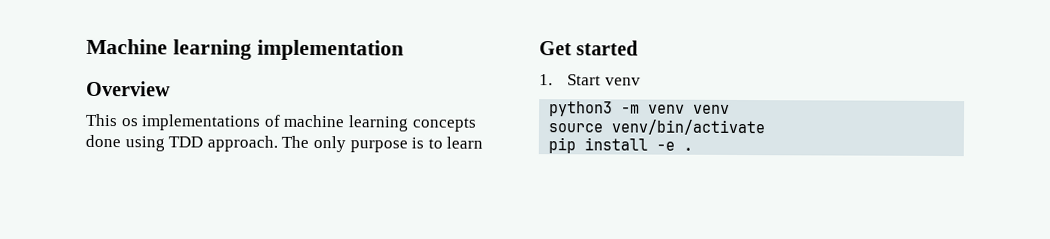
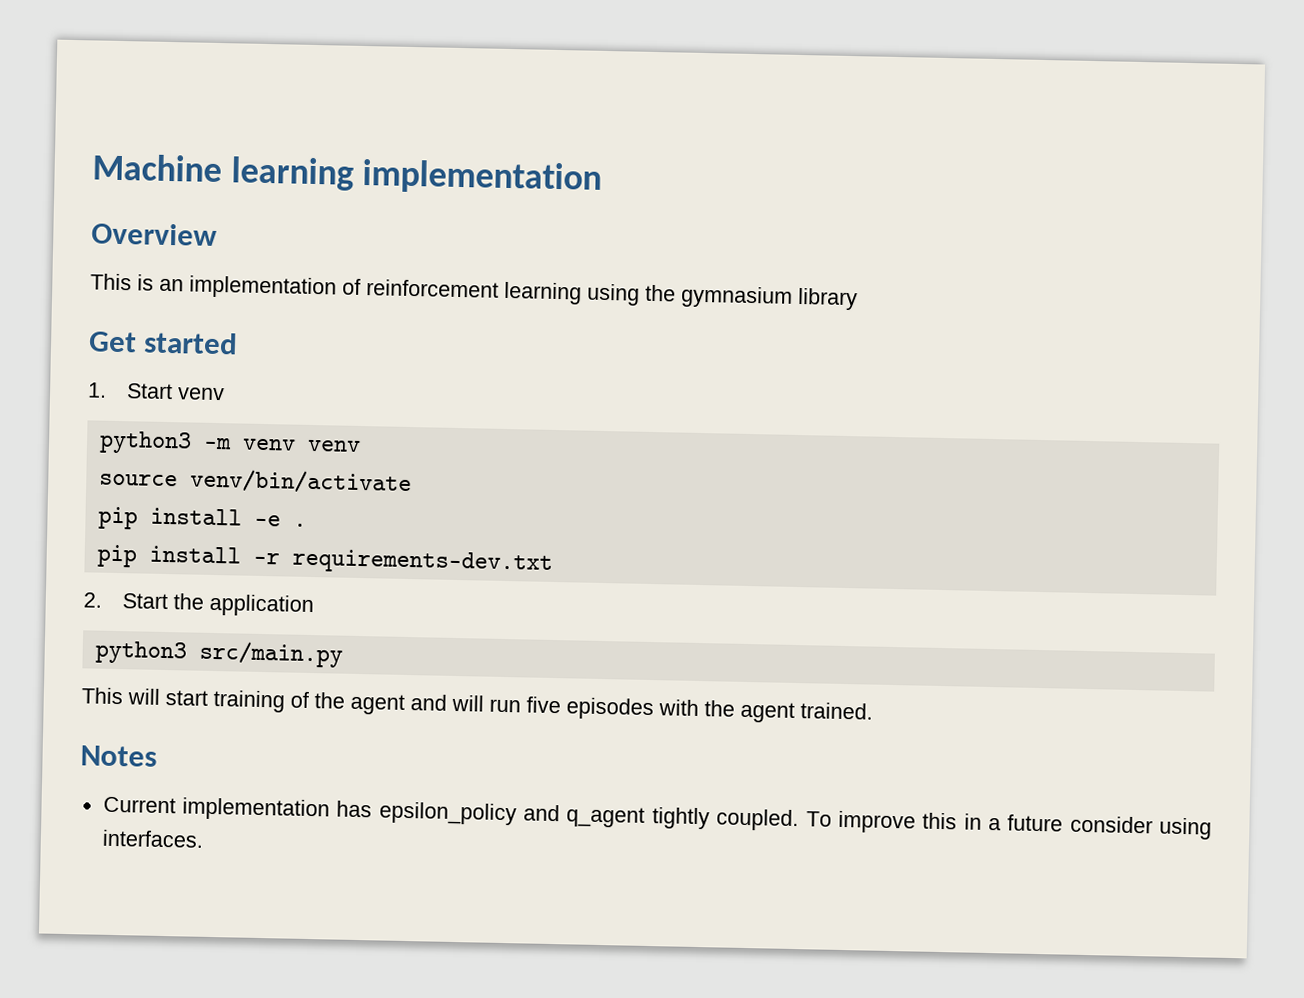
[120,114,477,132] [85,134,484,153] os implementations of machine learning concepts done using TDD approach. The only purpose is to learn -> [137,274,858,311] is an implementation of reinforcement learning using the gymnasium library
(694, 149) none -> [96,544,553,576] [83,592,315,618] [94,640,343,668] [81,687,873,723] [80,745,157,767] [102,796,1212,840] [101,829,204,848] // pip install -r requirements-dev.txt // 2. Start the application // python3 src/main.py // This will start training of the agent and will run five episodes with the agent trained. // Notes // Current implementation has epsilon_policy and q_agent tightly coupled. To improve this in a future consider using interfaces.

